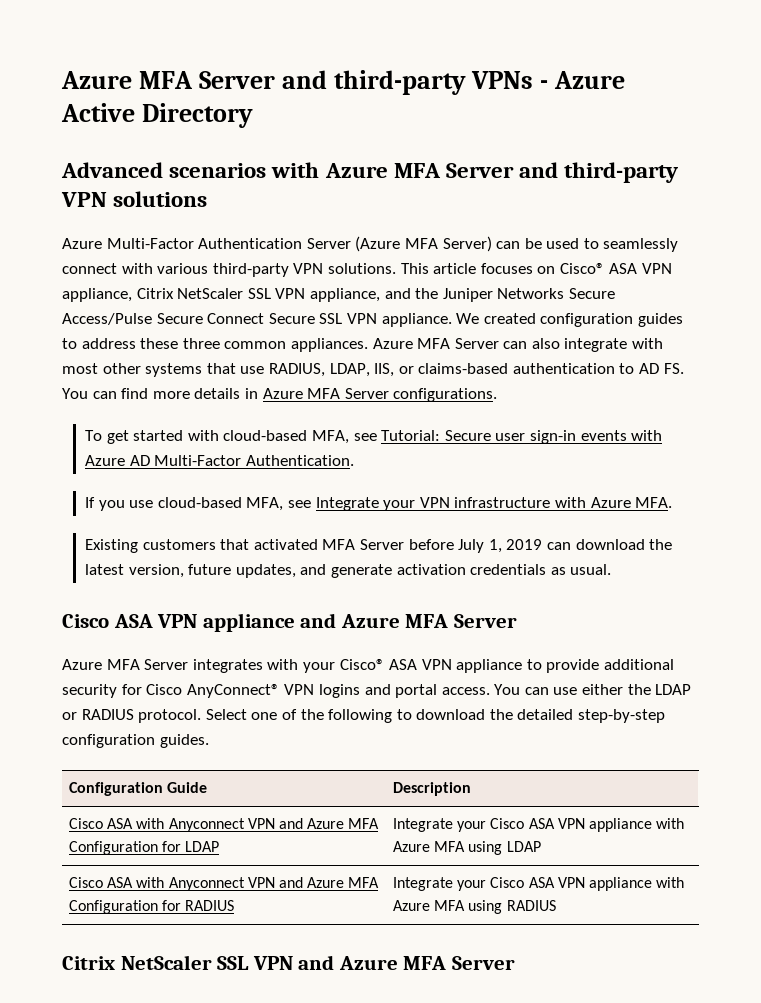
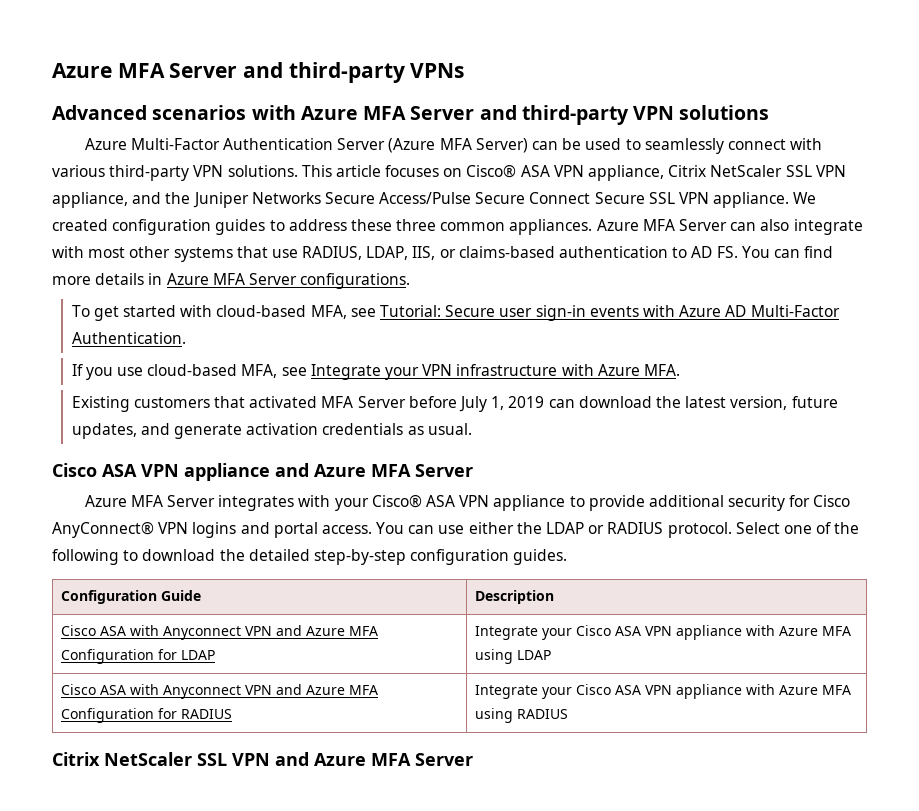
[540,71,626,89] [61,103,253,128] - Azure Active Directory -> (465, 70) none

